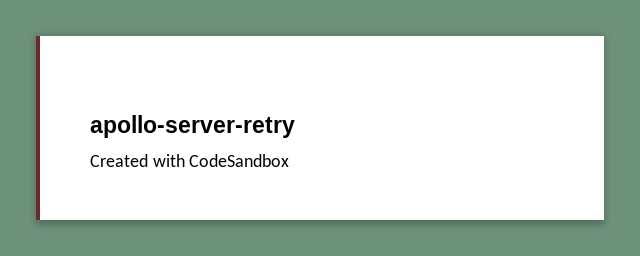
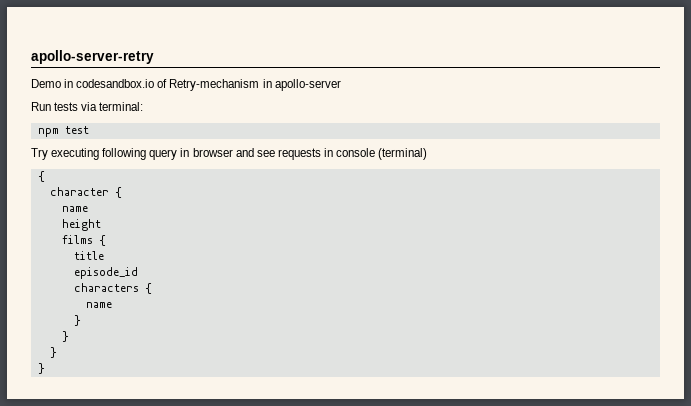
[90,154,290,167] Created with CodeSandbox -> [31,79,341,91] [31,102,144,111] [37,126,89,137] [31,148,428,160] [37,171,45,182] [49,187,122,198] [61,206,88,212] [61,219,101,231] [61,235,106,246] [73,251,104,260] [73,267,138,279] [73,283,152,294] [85,302,112,308] [73,315,81,326] [61,331,69,342] [49,347,57,358] [37,363,45,374] Demo in codesandbox.io of Retry-mechanism in apollo-server // Run tests via terminal: // npm test // Try executing following query in browser and see requests in console (terminal) // { // character { // name // height // films { // title // episode_id // characters { // name // } // } // } // }

